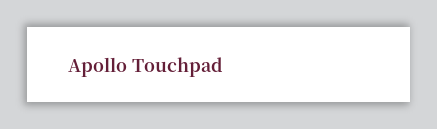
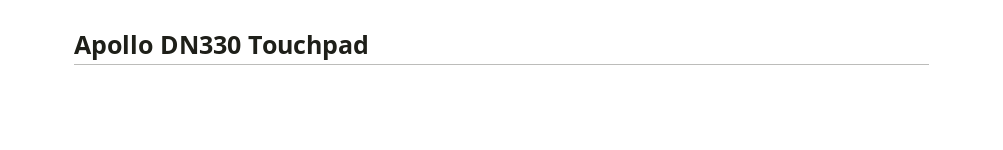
(127, 67) none -> [160,36,241,54] DN330

